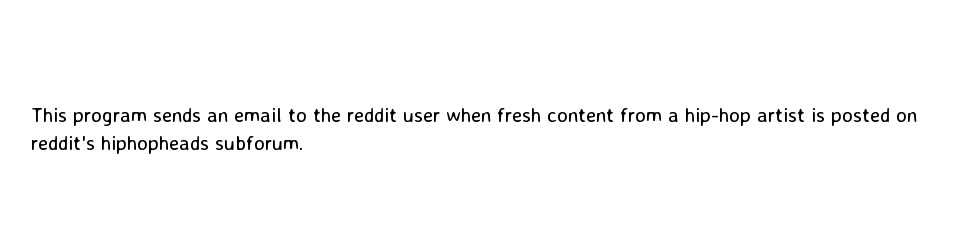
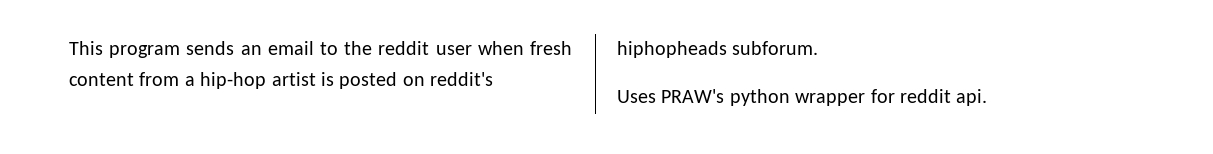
(303, 143) none -> [617,89,988,106] // Uses PRAW's python wrapper for reddit api.

